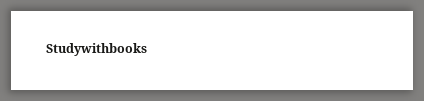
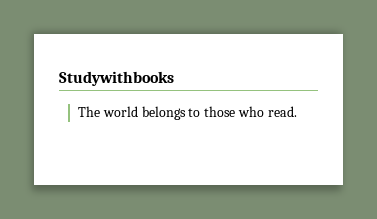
(147, 49) none -> [77,106,297,120] // The world belongs to those who read.

